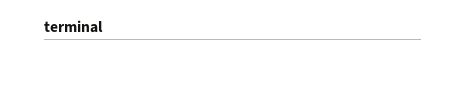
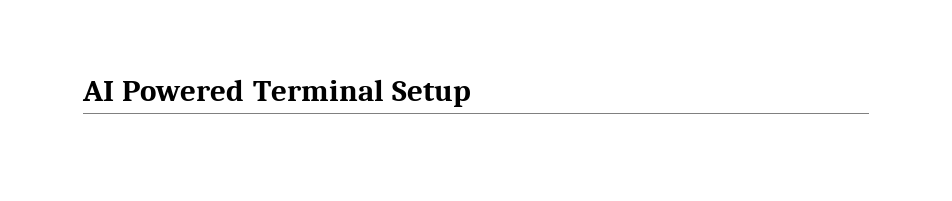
[44,20,103,33] terminal -> [82,79,472,107] AI Powered Terminal Setup

